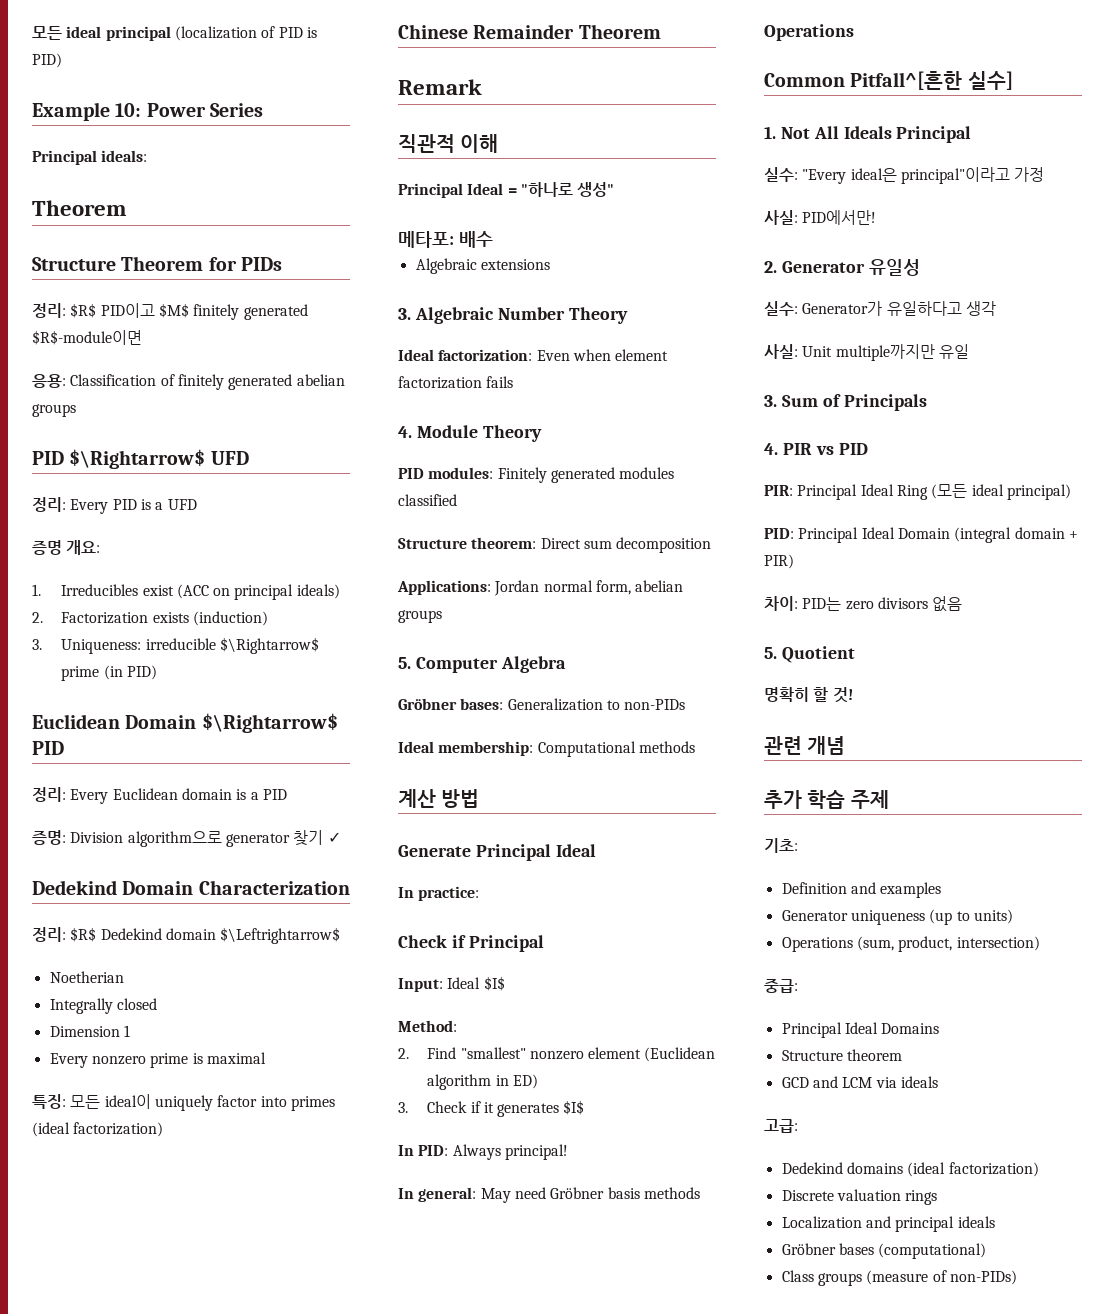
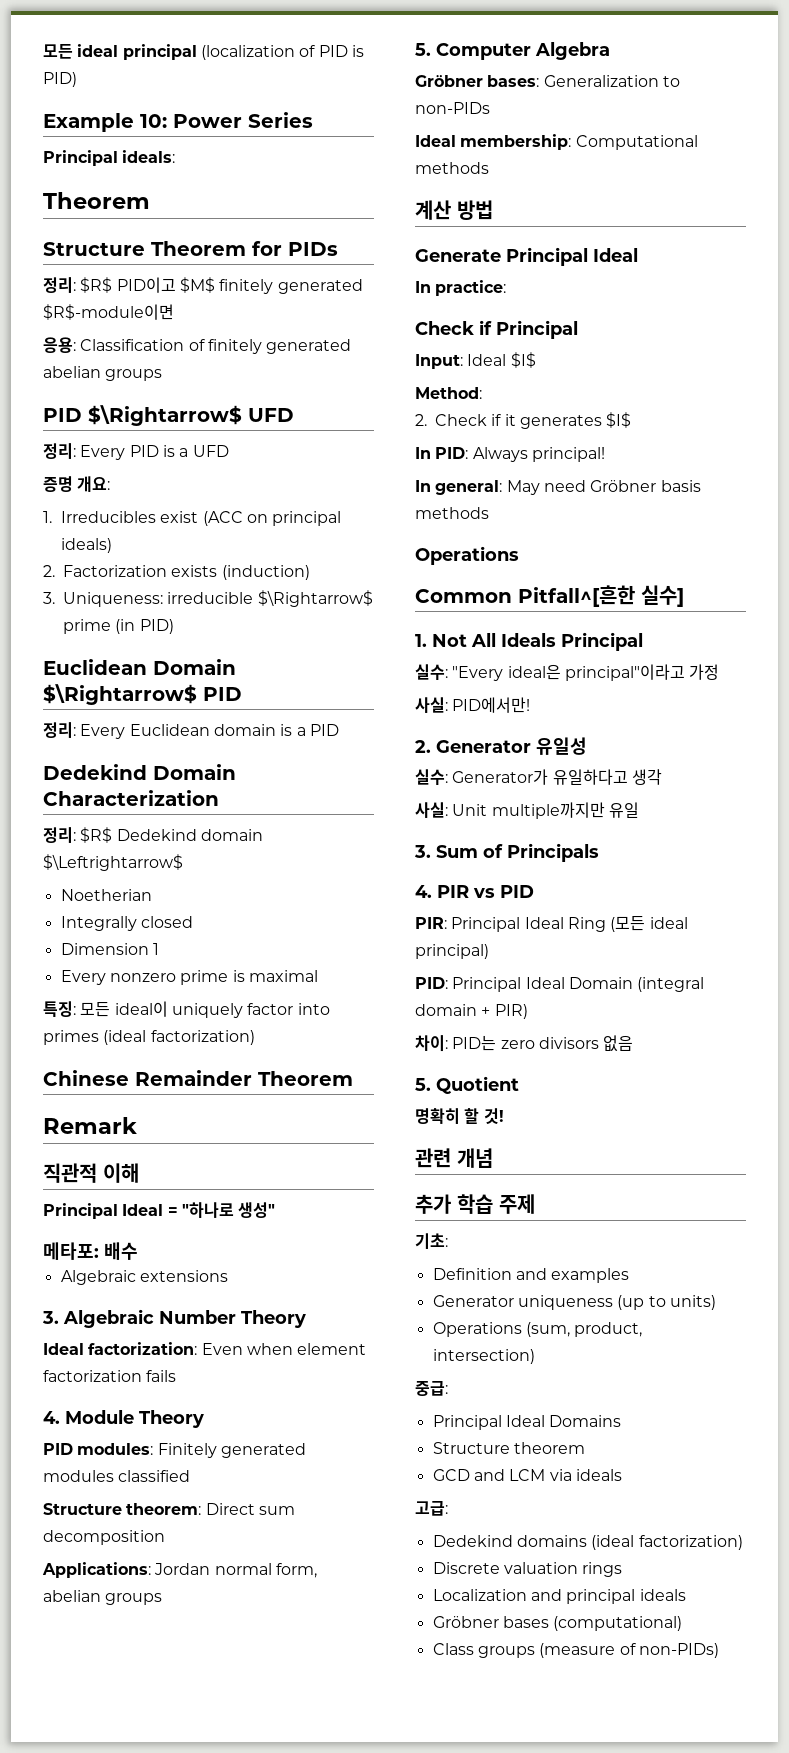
[32,830,341,847] // 증명: Division algorithm으로 generator 찾기 ✓ -> (339, 730) none
[427,1047,716,1062] [427,1074,538,1090] [398,1102,408,1113] Find "smallest" nonzero element (Euclidean algorithm in ED) // 3. -> (427, 420) none

